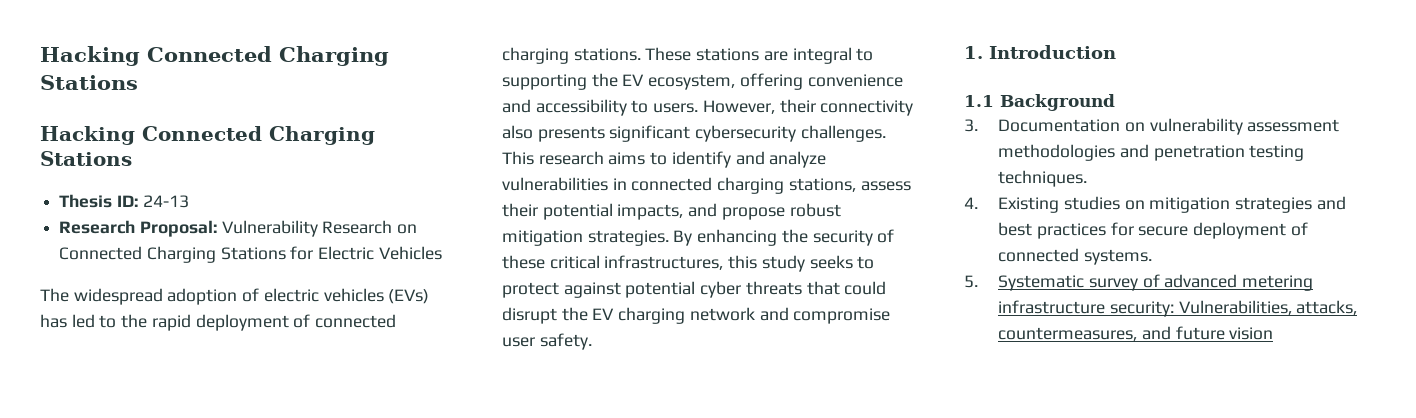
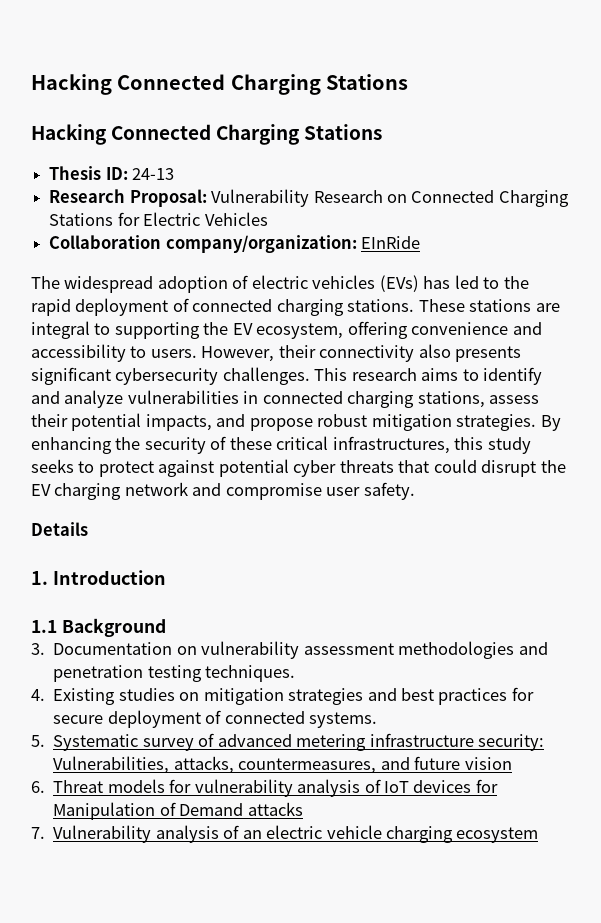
(442, 253) none -> [49,235,421,253] // Collaboration company/organization: EInRide
(592, 341) none -> [31,522,88,536] // Details
(1274, 333) none -> [31,779,498,797] [53,802,303,820] [31,825,539,843] // 6. Threat models for vulnerability analysis of IoT devices for Manipulation of Demand attacks // 7. Vulnerability analysis of an electric vehicle charging ecosystem

